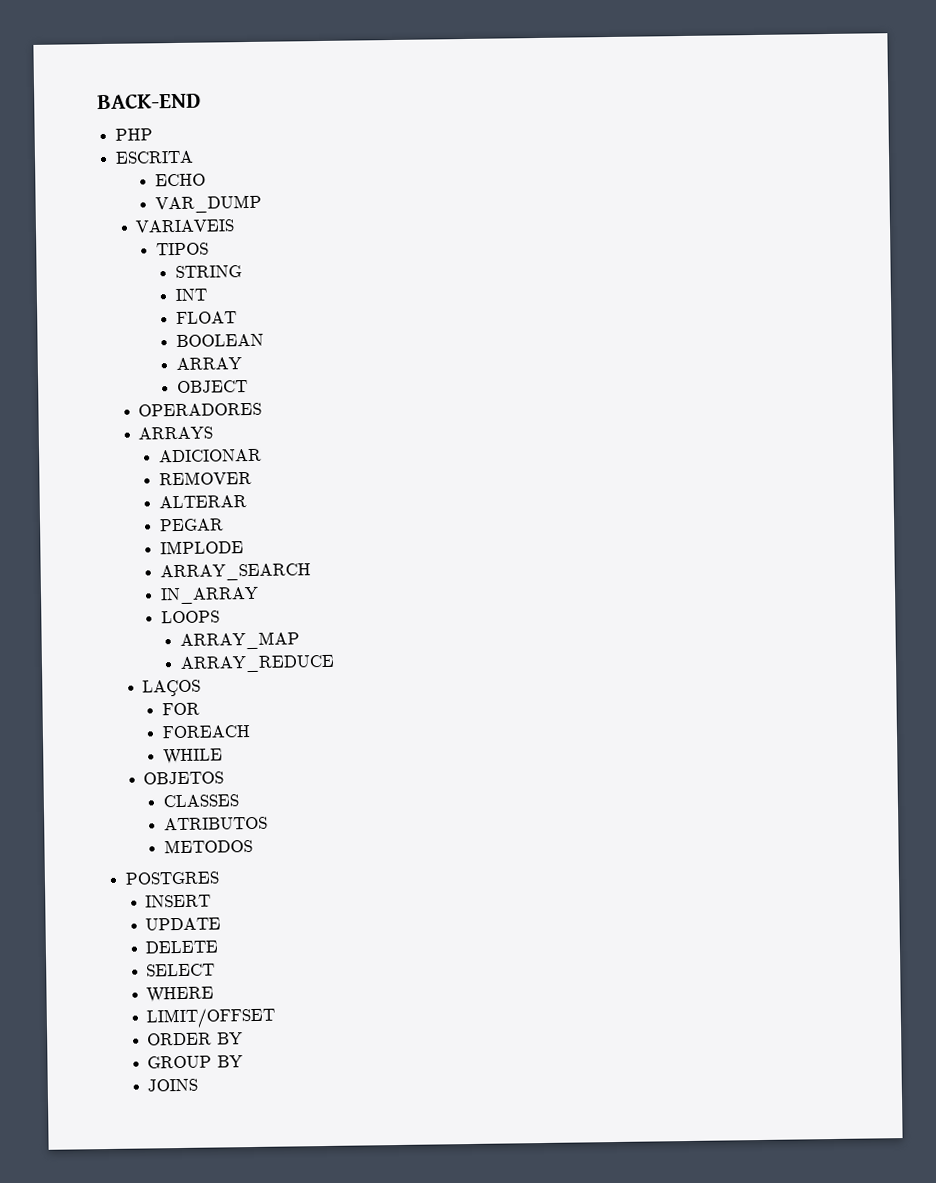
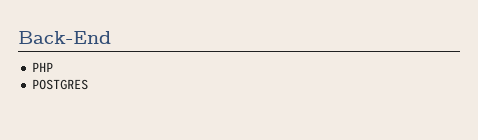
[97,92,201,110] BACK-END -> [18,31,111,44] Back-End
[115,150,195,164] [154,173,206,187] [154,194,262,214] [135,219,236,233] [155,242,209,256] [174,265,242,279] [174,288,207,302] [175,311,237,325] [175,333,264,348] [175,357,242,371] [176,380,248,394] [138,402,263,417] [138,426,214,440] [158,448,262,463] [158,470,252,486] [158,495,247,509] [158,518,224,532] [159,540,244,555] [159,563,311,582] [159,586,259,605] [160,610,220,624] [179,631,300,650] [179,654,335,673] [142,679,202,697] [161,702,200,716] [161,725,250,739] [162,748,223,765] [143,771,225,785] [162,794,239,808] [163,816,268,831] [163,838,253,854] [125,871,221,885] [145,894,212,908] [145,917,222,931] [145,940,219,954] [146,963,216,977] [146,986,215,1003] [146,1007,276,1029] [147,1032,244,1046] [147,1055,244,1069] [147,1078,199,1092] ESCRITA // ECHO // VAR_DUMP // VARIAVEIS // TIPOS // STRING // INT // FLOAT // BOOLEAN // ARRAY // OBJECT // OPERADORES // ARRAYS // ADICIONAR // REMOVER // ALTERAR // PEGAR // IMPLODE // ARRAY_SEARCH // IN_ARRAY // LOOPS // ARRAY_MAP // ARRAY_REDUCE // LAÇOS // FOR // FOREACH // WHILE // OBJETOS // CLASSES // ATRIBUTOS // METODOS // POSTGRES // INSERT // UPDATE // DELETE // SELECT // WHERE // LIMIT/OFFSET // ORDER BY // GROUP BY // JOINS -> [32,79,89,90] POSTGRES

